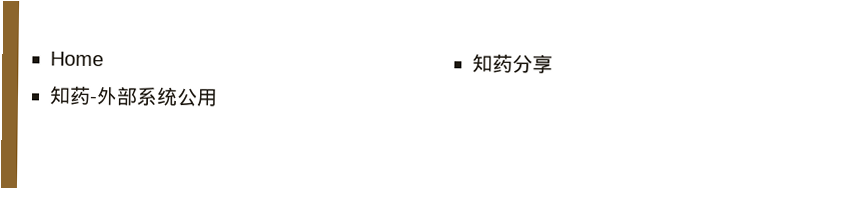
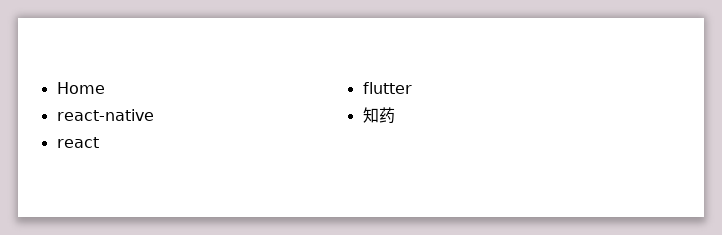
[49,85,218,107] [472,53,553,74] 知药-外部系统公用 // 知药分享 -> [56,109,154,121] [56,137,99,148] [362,82,412,94] [362,107,395,124] react-native // react // flutter // 知药

